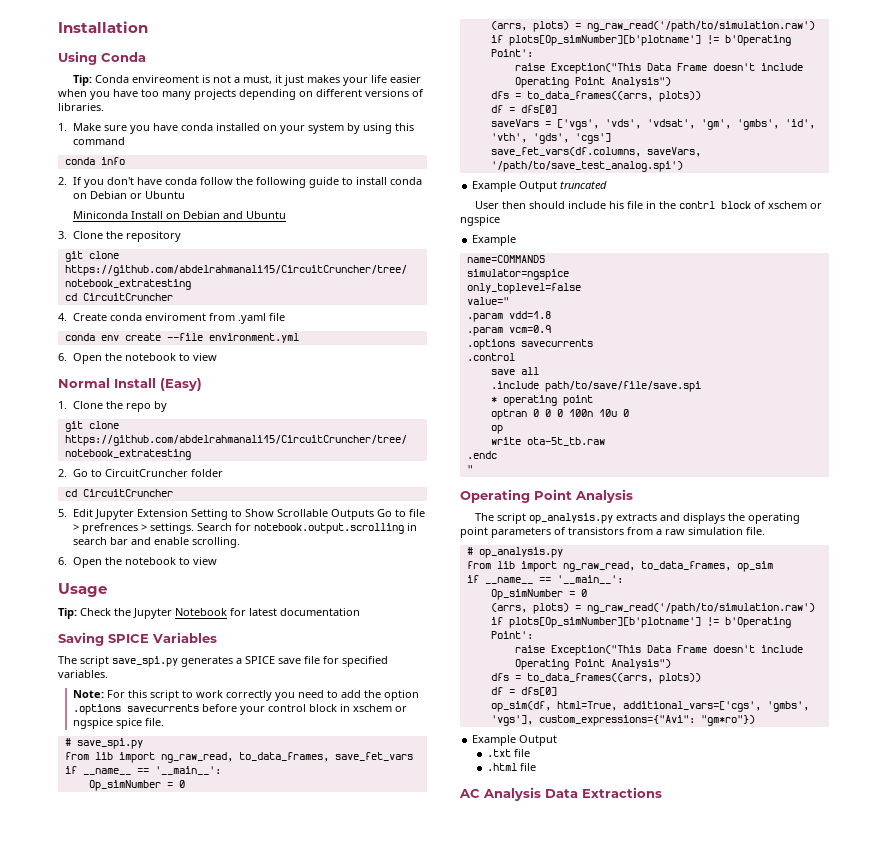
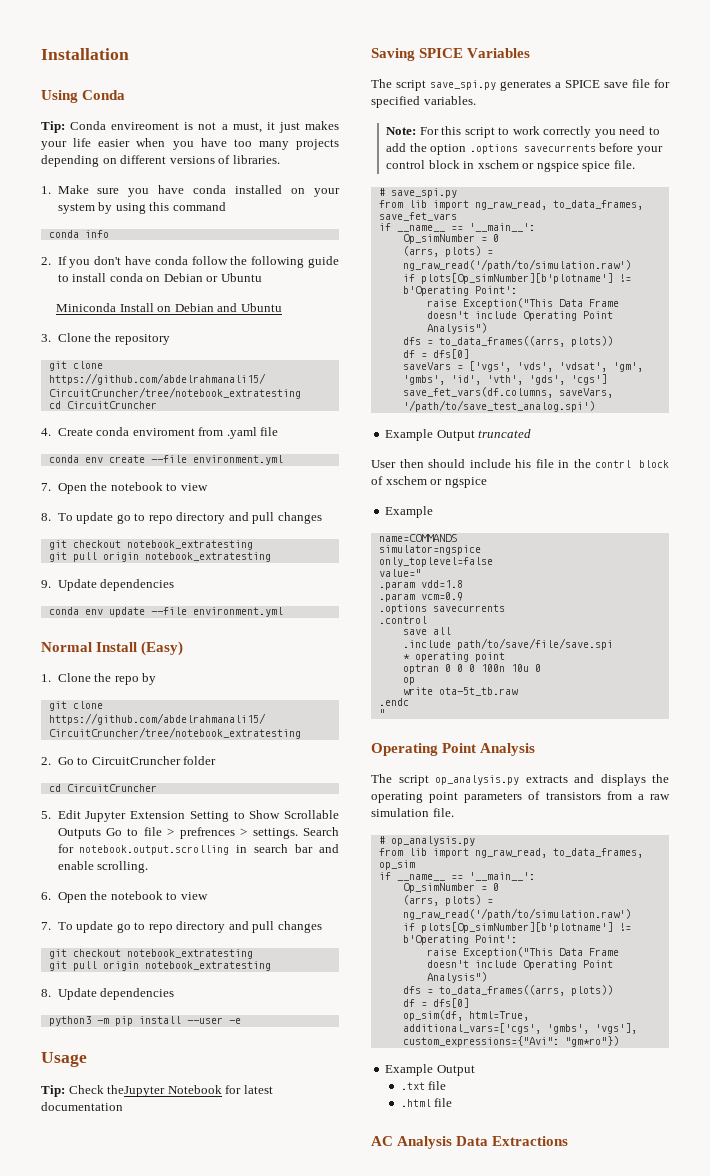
[58,353,217,364] 6. Open the notebook to view -> [41,482,208,494] [41,512,322,524] [48,540,253,550] [48,552,271,562] [41,579,175,591] [48,607,283,617] 7. Open the notebook to view // 8. To update go to repo directory and pull changes // git checkout notebook_extratesting // git pull origin notebook_extratesting // 9. Update dependencies // conda env update --file environment.yml
(217, 561) none -> [41,921,322,933] [48,949,253,959] [48,961,271,971] [41,988,175,1000] [48,1016,241,1026] // 7. To update go to repo directory and pull changes // git checkout notebook_extratesting // git pull origin notebook_extratesting // 8. Update dependencies // python3 -m pip install --user -e
[114,608,172,619] the Jupyter -> [107,1085,166,1097] theJupyter

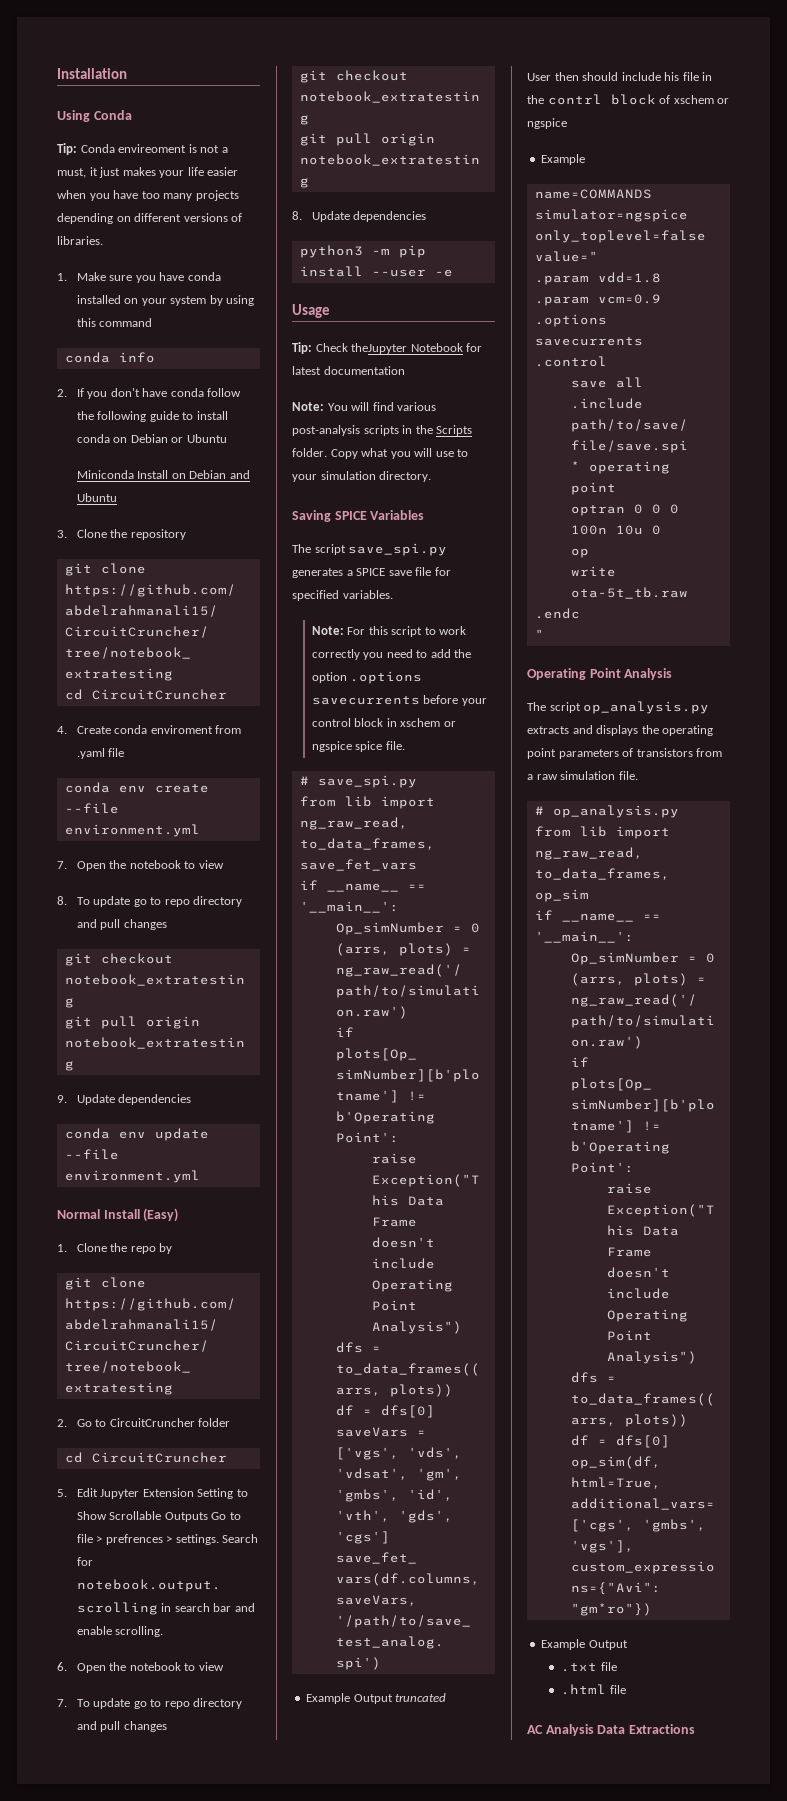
(123, 1106) none -> [292,402,437,411] [292,425,473,436] [292,448,469,459] [292,471,432,482] // Note: You will find various post-analysis scripts in the Scripts folder. Copy what you will use to your simulation directory.

